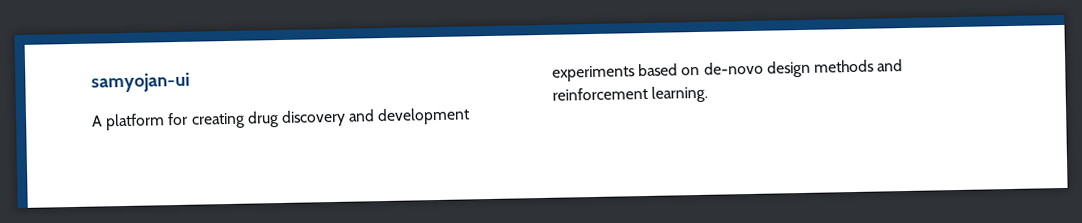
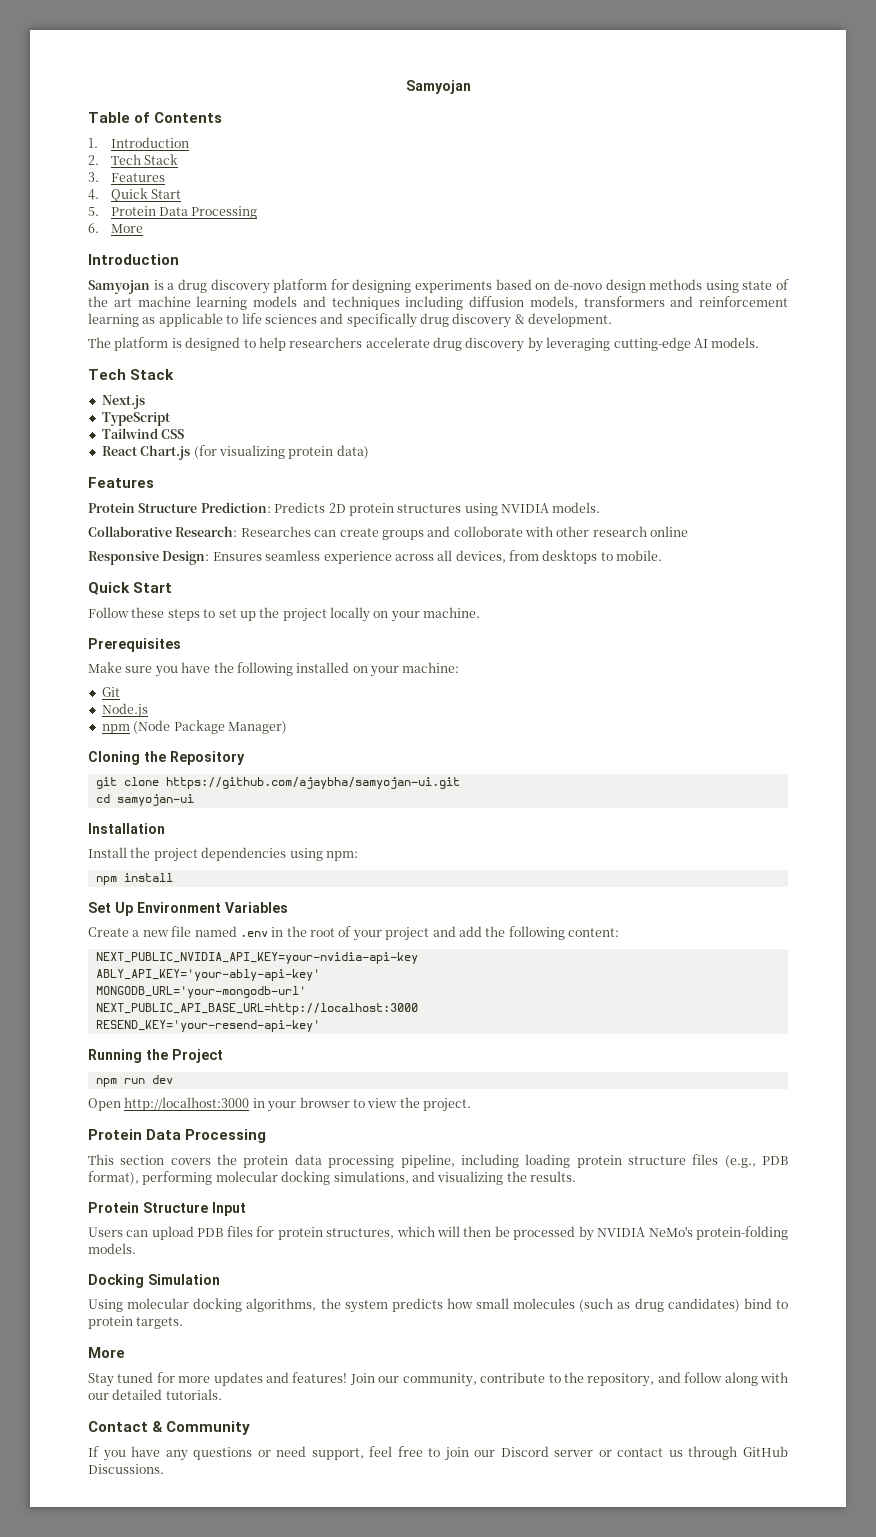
[91,72,190,93] [91,107,471,131] samyojan-ui // A platform for creating drug discovery and development -> [405,80,471,94] [88,112,223,123] [88,137,189,148] [88,154,178,165] [88,172,165,182] [88,188,181,202] [88,206,258,219] [88,223,143,233] [88,254,179,265] [88,279,412,294] Samyojan // Table of Contents // 1. Introduction // 2. Tech Stack // 3. Features // 4. Quick Start // 5. Protein Data Processing // 6. More // Introduction // Samyojan is a drug discovery platform for designing
[877,59,904,72] [552,85,709,103] and reinforcement learning. -> [705,279,789,293] [88,296,788,310] [88,313,613,328] [88,337,760,352] [88,369,175,380] [101,395,145,409] [101,412,170,426] [101,428,185,439] [101,445,369,460] [88,477,154,488] [88,502,601,516] [88,526,689,540] [88,550,663,565] [88,582,173,595] [88,607,481,622] [88,638,181,652] [88,662,460,677] [101,687,120,697] [101,703,148,718] [101,720,287,734] [88,751,245,765] [95,777,460,789] [95,794,194,806] [88,823,165,834] [88,847,358,862] [95,873,173,885] [88,902,288,916] [88,926,619,941] [95,952,418,964] [95,969,320,981] [95,986,306,998] [95,1003,418,1015] [95,1020,320,1032] [88,1049,223,1063] [95,1075,173,1087] [88,1097,471,1112] [88,1129,267,1143] [88,1154,788,1168] [88,1171,576,1185] [88,1202,246,1216] [88,1226,788,1241] [88,1243,136,1254] [88,1274,220,1288] [88,1298,788,1313] [88,1316,184,1329] [88,1347,125,1358] [88,1372,788,1387] [88,1389,222,1400] [88,1421,251,1435] [88,1446,788,1461] [88,1464,164,1474] using state of the art machine learning models and techniques including diffusion models, transformers and reinforcement learning as applicable to life sciences and specifically drug discovery & development. // The platform is designed to help researchers accelerate drug discovery by leveraging cutting-edge AI models. // Tech Stack // Next.js // TypeScript // Tailwind CSS // React Chart.js (for visualizing protein data) // Features // Protein Structure Prediction: Predicts 2D protein structures using NVIDIA models. // Collaborative Research: Researches can create groups and colloborate with other research online // Responsive Design: Ensures seamless experience across all devices, from desktops to mobile. // Quick Start // Follow these steps to set up the project locally on your machine. // Prerequisites // Make sure you have the following installed on your machine: // Git // Node.js // npm (Node Package Manager) // Cloning the Repository // git clone https://github.com/ajaybha/samyojan-ui.git // cd samyojan-ui // Installation // Install the project dependencies using npm: // npm install // Set Up Environment Variables // Create a new file named .env in the root of your project and add the following content: // NEXT_PUBLIC_NVIDIA_API_KEY=your-nvidia-api-key // ABLY_API_KEY='your-ably-api-key' // MONGODB_URL='your-mongodb-url' // NEXT_PUBLIC_API_BASE_URL=http://localhost:3000 // RESEND_KEY='your-resend-api-key' // Running the Project // npm run dev // Open http://localhost:3000 in your browser to view the project. // Protein Data Processing // This section covers the protein data processing pipeline, including loading protein structure files (e.g., PDB format), performing molecular docking simulations, and visualizing the results. // Protein Structure Input // Users can upload PDB files for protein structures, which will then be processed by NVIDIA NeMo's protein-folding models. // Docking Simulation // Using molecular docking algorithms, the system predicts how small molecules (such as drug candidates) bind to protein targets. // More // Stay tuned for more updates and features! Join our community, contribute to the repository, and follow along with our detailed tutorials. // Contact & Community // If you have any questions or need support, feel free to join our Discord server or contact us through GitHub Discussions.

